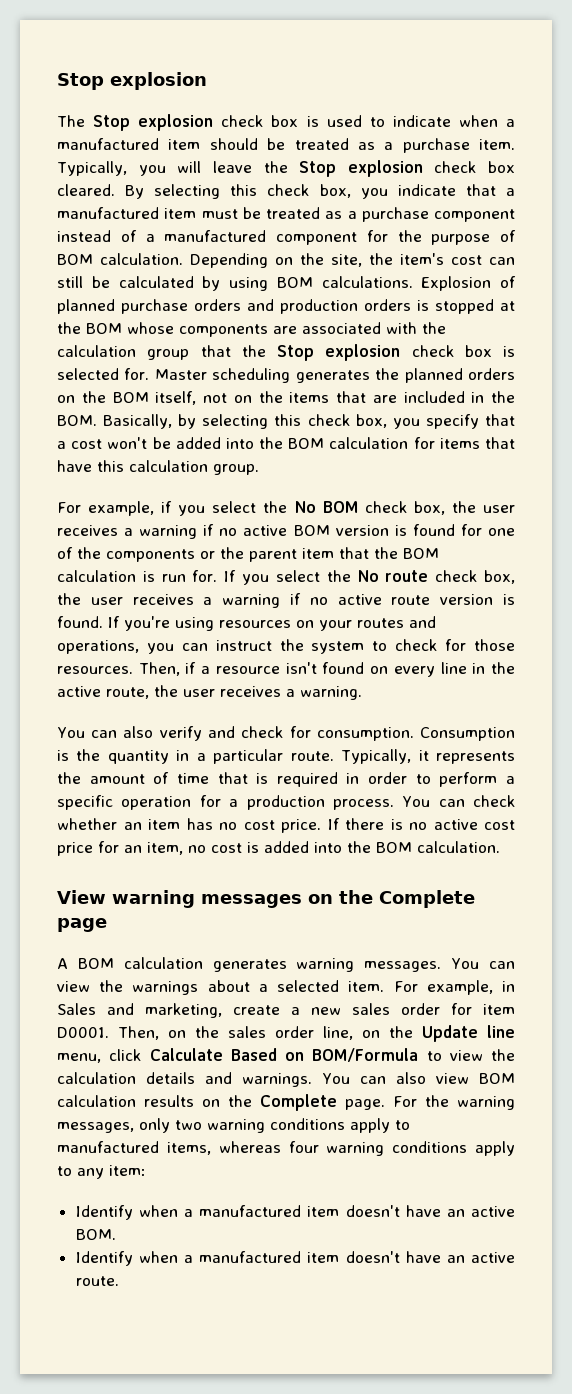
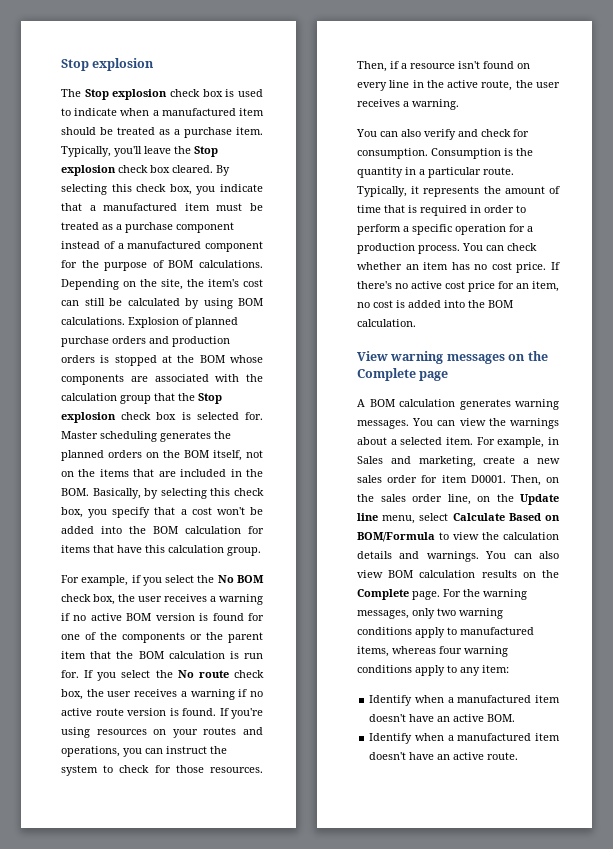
[138,161,202,176] you will -> [114,146,142,157] you'll
[100,253,183,265] calculation. -> [198,260,263,268] calculations.
[345,818,403,830] there is -> [357,281,392,289] there's
[109,1049,142,1061] click -> [419,513,449,521] select

